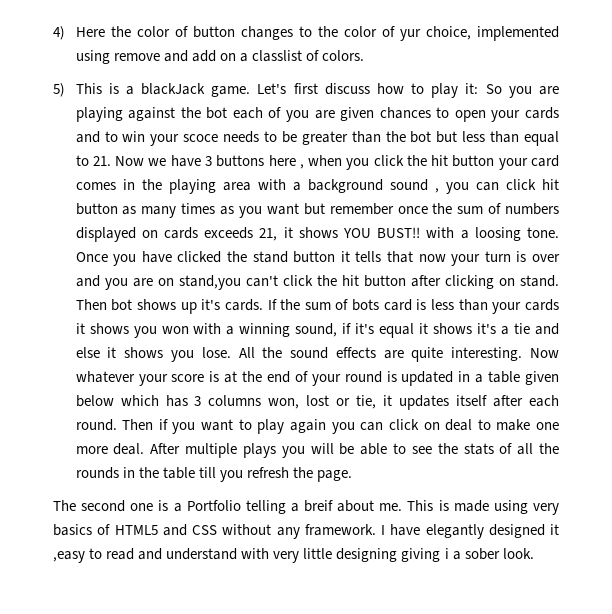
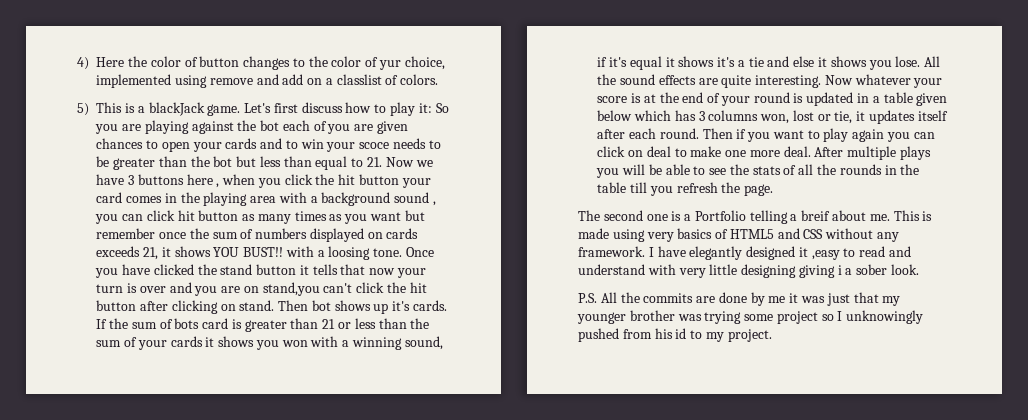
[431,299,488,311] less than -> [244,318,430,332] [96,337,138,347] greater than 21 or less than the sum of
(534, 553) none -> [578,292,901,306] [577,310,924,324] [578,328,772,342] // P.S. All the commits are done by me it was just that my younger brother was trying some project so I unknowingly pushed from his id to my project.

